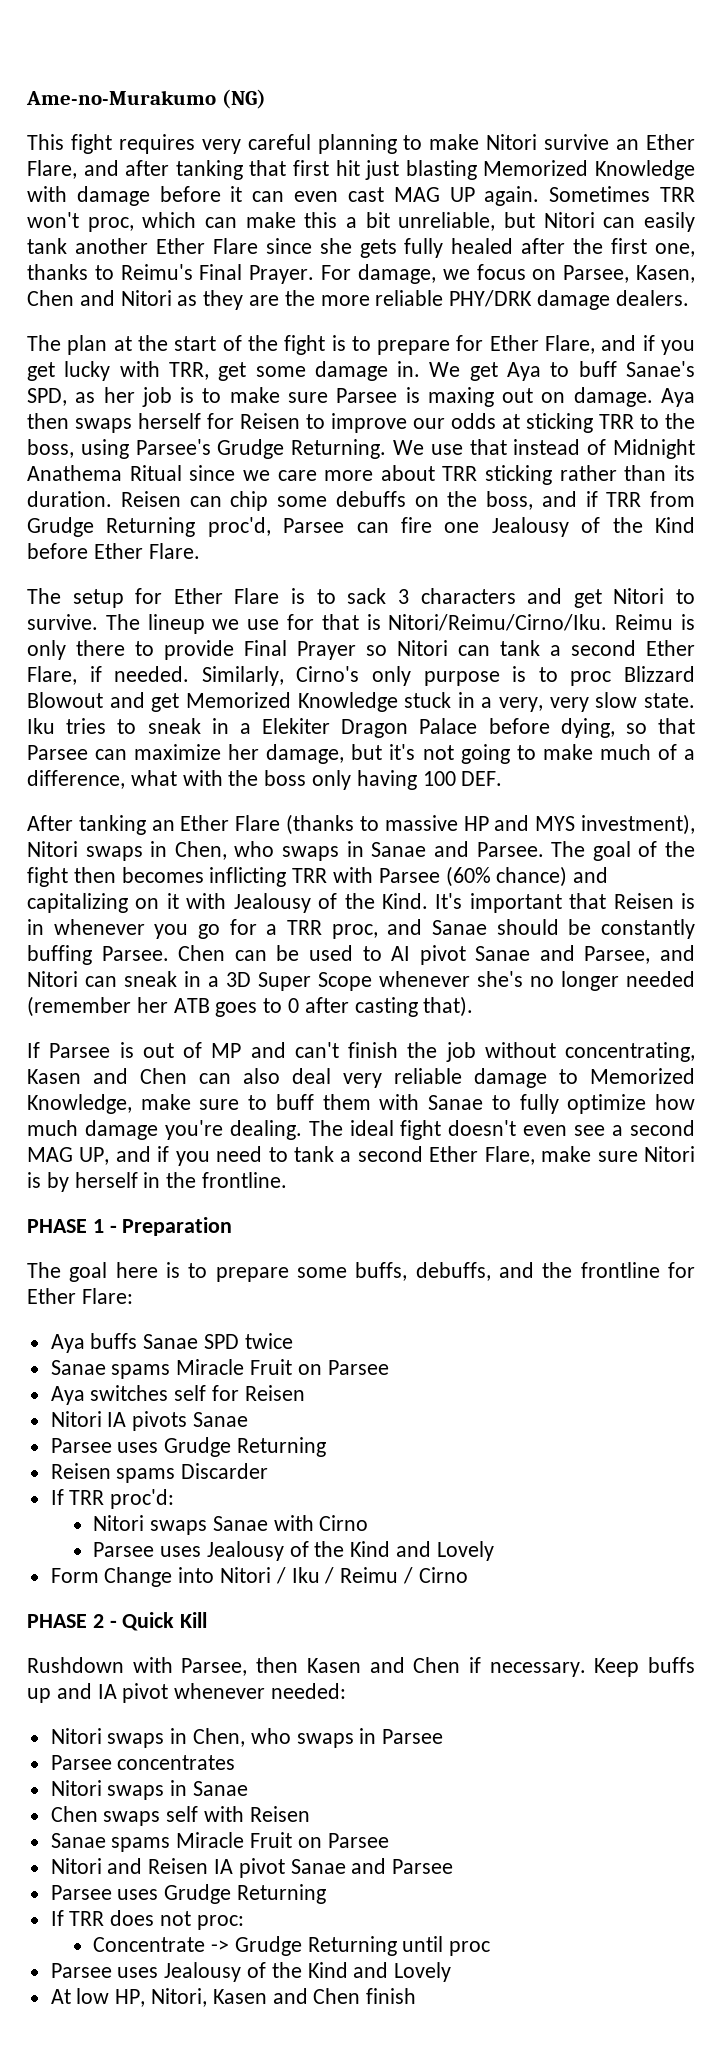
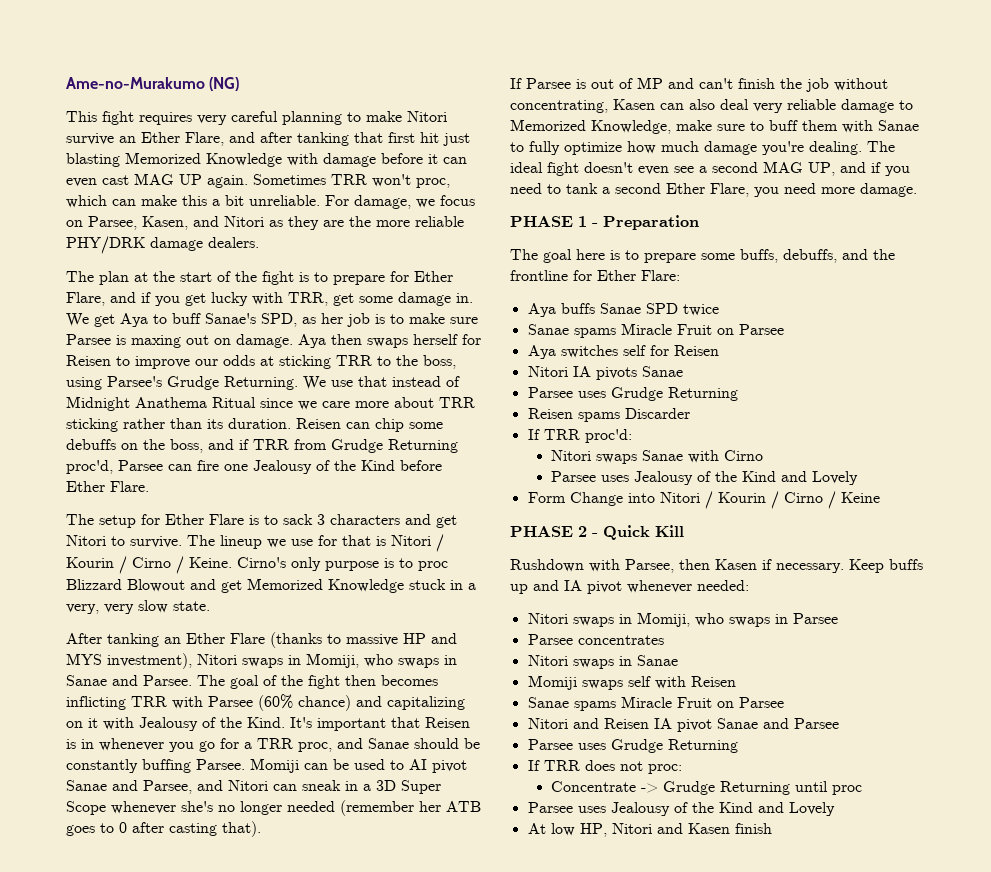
[398,212,695,232] [27,238,695,258] [27,264,315,284] unreliable, but Nitori can easily tank another Ether Flare since she gets fully healed after the first one, thanks to Reimu's Final Prayer. -> [249,195,320,206] unreliable.
[27,290,74,306] Chen -> (188, 223) none
[388,614,695,631] [27,640,695,660] [27,666,284,686] Nitori/Reimu/Cirno/Iku. Reimu is only there to provide Final Prayer so Nitori can tank a second Ether Flare, if needed. Similarly, -> [391,534,444,552] [66,556,232,574] Nitori / Kourin / Cirno / Keine.
[27,718,695,738] [27,744,696,764] [27,770,503,790] Iku tries to sneak in a Elekiter Dragon Palace before dying, so that Parsee can maximize her damage, but it's not going to make much of a difference, what with the boss only having 100 DEF. -> (210, 606) none
[174,841,227,860] Chen, -> [306,653,359,668] Momiji,
[178,945,226,961] Chen -> [250,758,299,773] Momiji
[93,1068,187,1084] and Chen -> (655, 104) none
[541,1146,696,1162] [27,1172,288,1192] make sure Nitori is by herself in the frontline. -> [754,183,917,197] you need more damage.
[291,1567,468,1584] Iku / Reimu / Cirno -> [717,491,880,509] Kourin / Cirno / Keine
[369,1657,461,1673] and Chen -> (757, 564) none
[193,1728,246,1747] Chen, -> [636,612,690,627] Momiji,
[50,1806,98,1822] Chen -> [527,675,577,690] Momiji
[151,1988,361,2007] Nitori, Kasen and Chen -> [611,823,730,834] Nitori and Kasen

